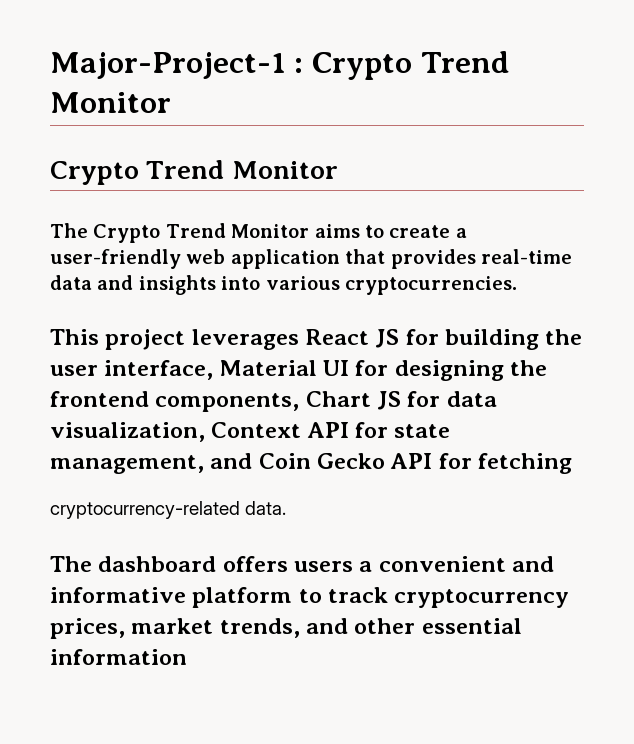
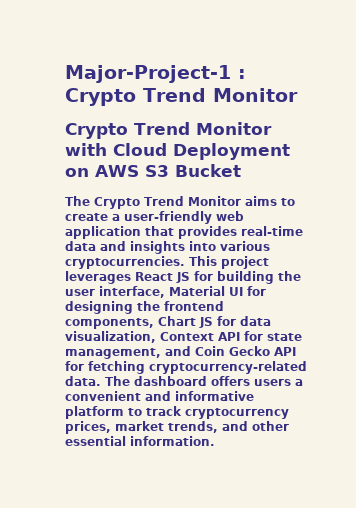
(338, 170) none -> [65,143,290,160] [65,164,241,177] with Cloud Deployment on AWS S3 Bucket
(517, 285) // -> (185, 262) none
(573, 463) // -> (145, 367) none
(287, 508) // -> (101, 381) none
[50,649,187,665] information -> [130,436,215,446] information.

